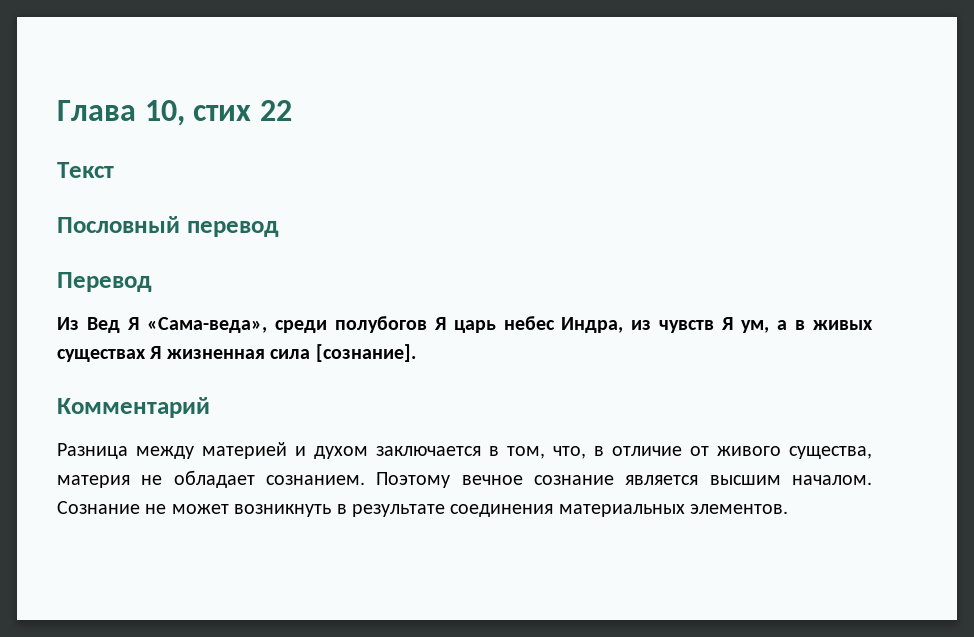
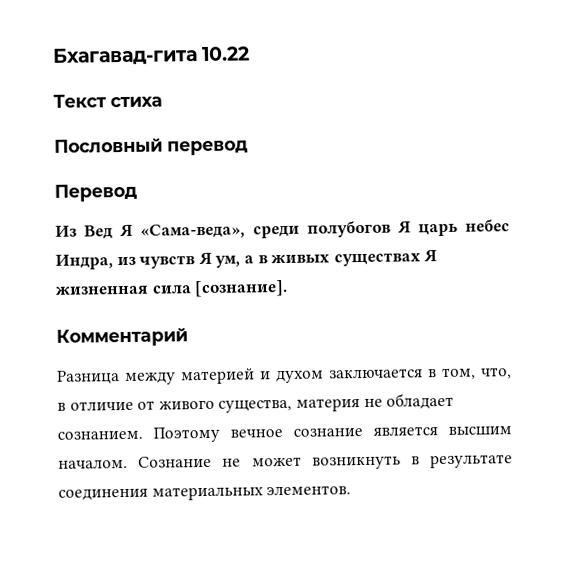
[57,100,292,126] Глава 10, стих 22 -> [52,46,251,66] Бхагавад-гита 10.22
(114, 170) none -> [110,96,163,108] стиха

